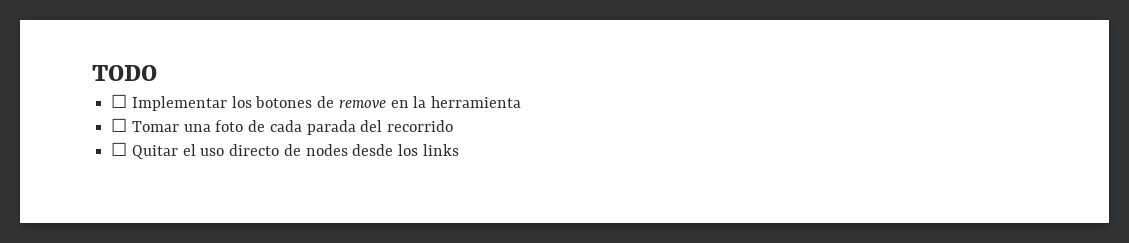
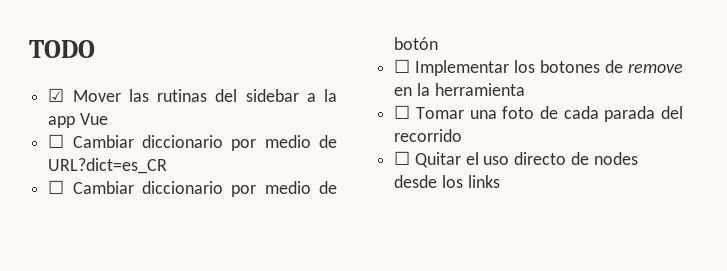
(157, 73) none -> [48,88,337,102] [48,113,108,128] [48,134,337,151] [48,158,168,174] [48,180,337,197] [394,37,439,50] // ☑ Mover las rutinas del sidebar a la app Vue // ☐ Cambiar diccionario por medio de URL?dict=es_CR // ☐ Cambiar diccionario por medio de botón

